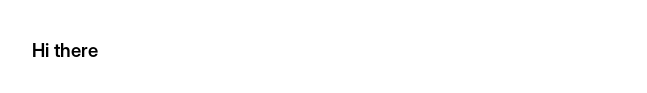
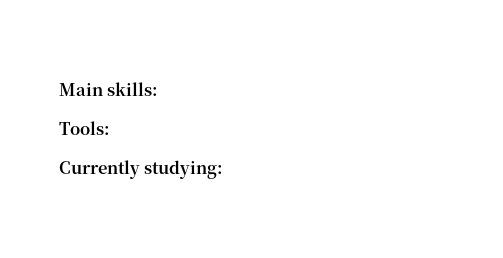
[32,43,98,57] Hi there -> [59,82,159,96] [59,121,110,135] [59,160,224,179] Main skills: // Tools: // Currently studying:

